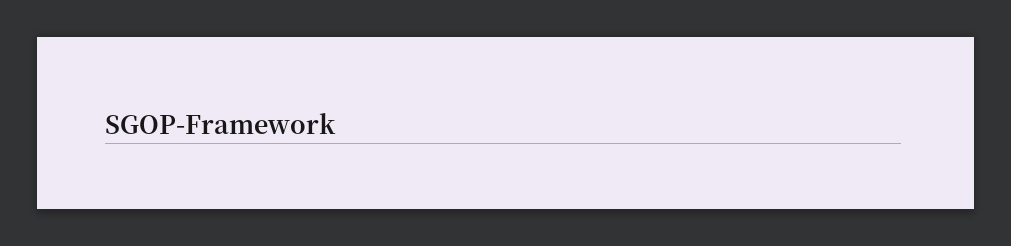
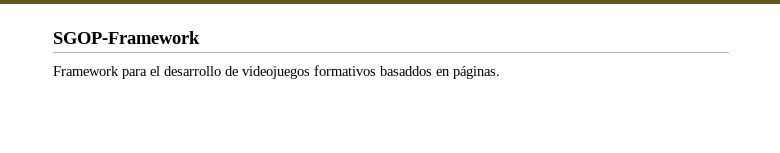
(336, 123) none -> [53,65,500,79] // Framework para el desarrollo de videojuegos formativos basaddos en páginas.

